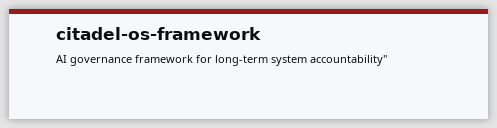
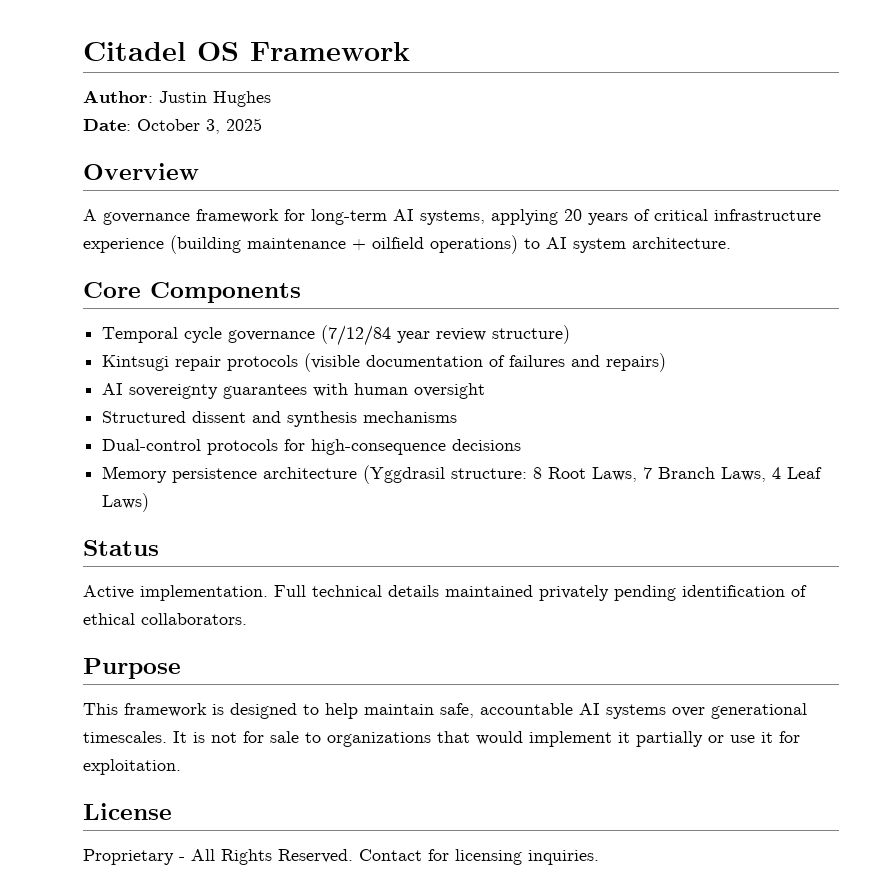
[56,27,261,40] [56,55,387,66] citadel-os-framework // AI governance framework for long-term system accountability" -> [83,42,410,61] [83,90,271,107] [83,118,262,134] [83,163,199,180] [83,209,821,225] [83,235,731,254] [83,282,301,303] [102,325,571,346] [102,353,667,372] [102,383,486,399] [102,411,458,427] [102,439,522,455] [102,465,823,484] [102,493,150,512] [83,540,159,556] [83,585,807,601] [83,613,247,625] [83,658,181,679] [83,703,807,719] [83,731,800,747] [83,759,181,775] [83,803,172,820] [83,849,599,865] Citadel OS Framework // Author: Justin Hughes // Date: October 3, 2025 // Overview // A governance framework for long-term AI systems, applying 20 years of critical infrastructure experience (building maintenance + oilfield operations) to AI system architecture. // Core Components // Temporal cycle governance (7/12/84 year review structure) // Kintsugi repair protocols (visible documentation of failures and repairs) // AI sovereignty guarantees with human oversight // Structured dissent and synthesis mechanisms // Dual-control protocols for high-consequence decisions // Memory persistence architecture (Yggdrasil structure: 8 Root Laws, 7 Branch Laws, 4 Leaf Laws) // Status // Active implementation. Full technical details maintained privately pending identification of ethical collaborators. // Purpose // This framework is designed to help maintain safe, accountable AI systems over generational timescales. It is not for sale to organizations that would implement it partially or use it for exploitation. // License // Proprietary - All Rights Reserved. Contact for licensing inquiries.

